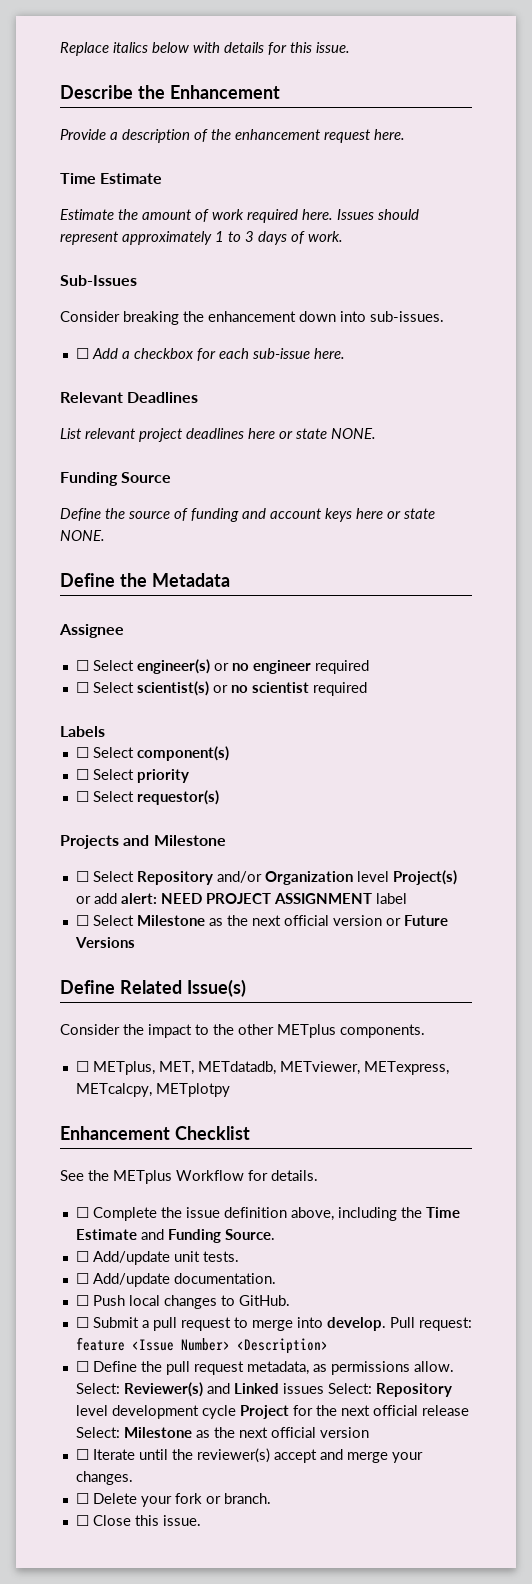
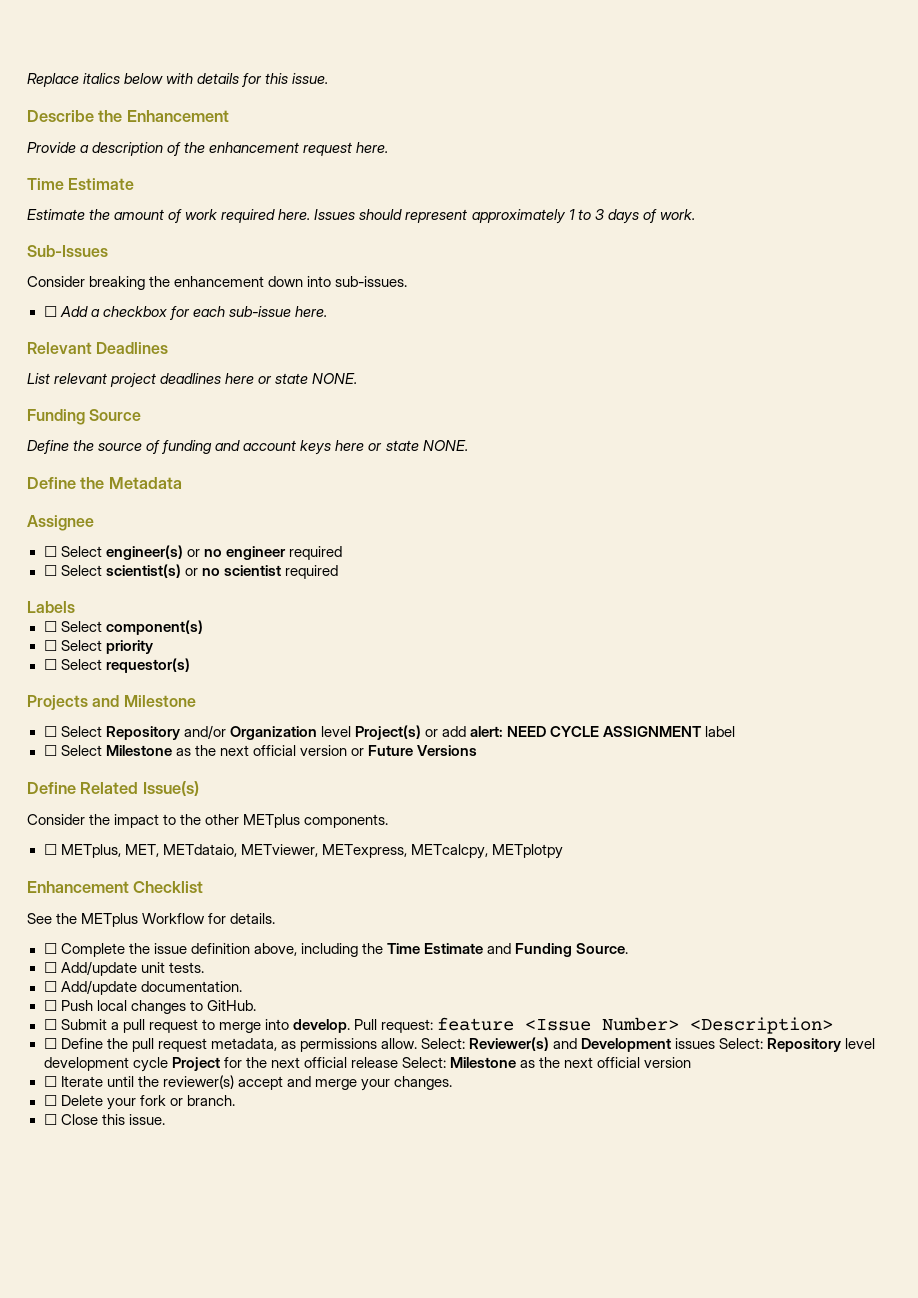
[205,893,271,904] PROJECT -> [550,726,600,737] CYCLE
[197,1061,276,1075] METdatadb, -> [162,844,237,857] METdataio,
[233,1383,279,1394] Linked -> [581,1038,672,1052] Development

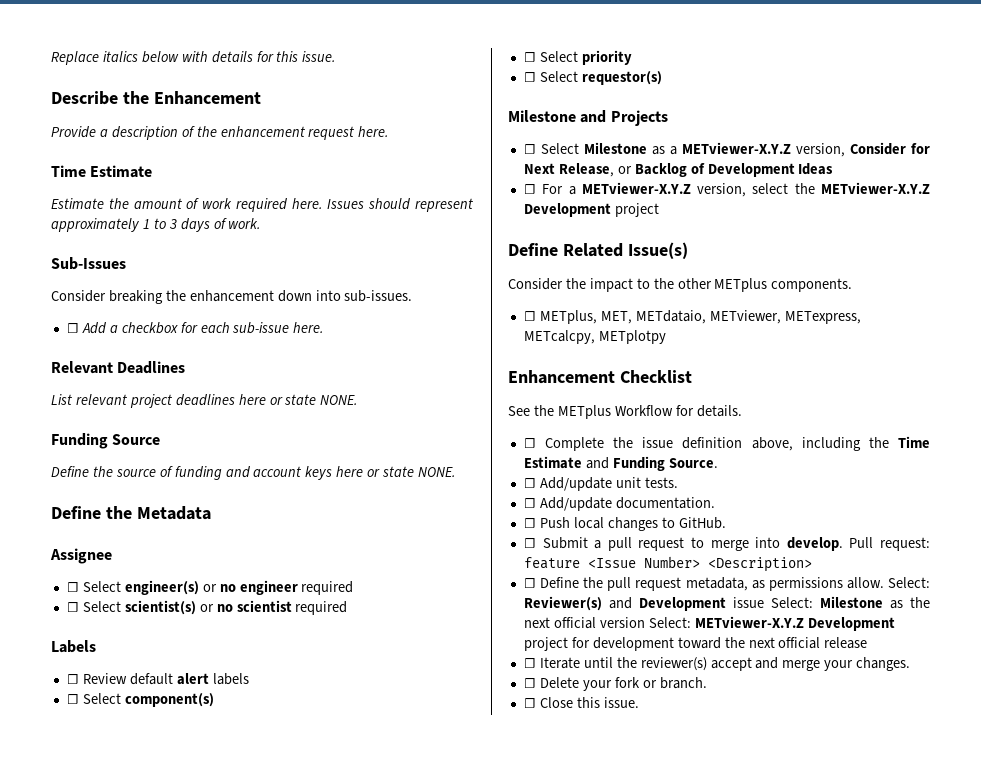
(75, 607) none -> [66,673,249,685] // ☐ Review default alert labels
(190, 665) none -> [508,110,607,123] Milestone and
[92,695,196,707] [43,725,736,740] [43,745,478,756] and Milestone // ☐ Select Repository and/or Organization level Project(s) or add alert: NEED CYCLE ASSIGNMENT label // ☐ Select Milestone as the next official version or Future Versions -> [523,142,931,157] [523,163,834,177] [523,182,930,197] [523,203,659,217] // ☐ Select Milestone as a METviewer-X.Y.Z version, Consider for Next Release, or Backlog of Development Ideas // ☐ For a METviewer-X.Y.Z version, select the METviewer-X.Y.Z Development project
[675,1038,876,1052] [43,1057,398,1072] issues Select: Repository level development cycle Project for the next official release -> [732,597,764,608] issue
(692, 1062) none -> [648,616,895,631] [523,637,868,651] Select: METviewer-X.Y.Z Development project for development toward the next official release

